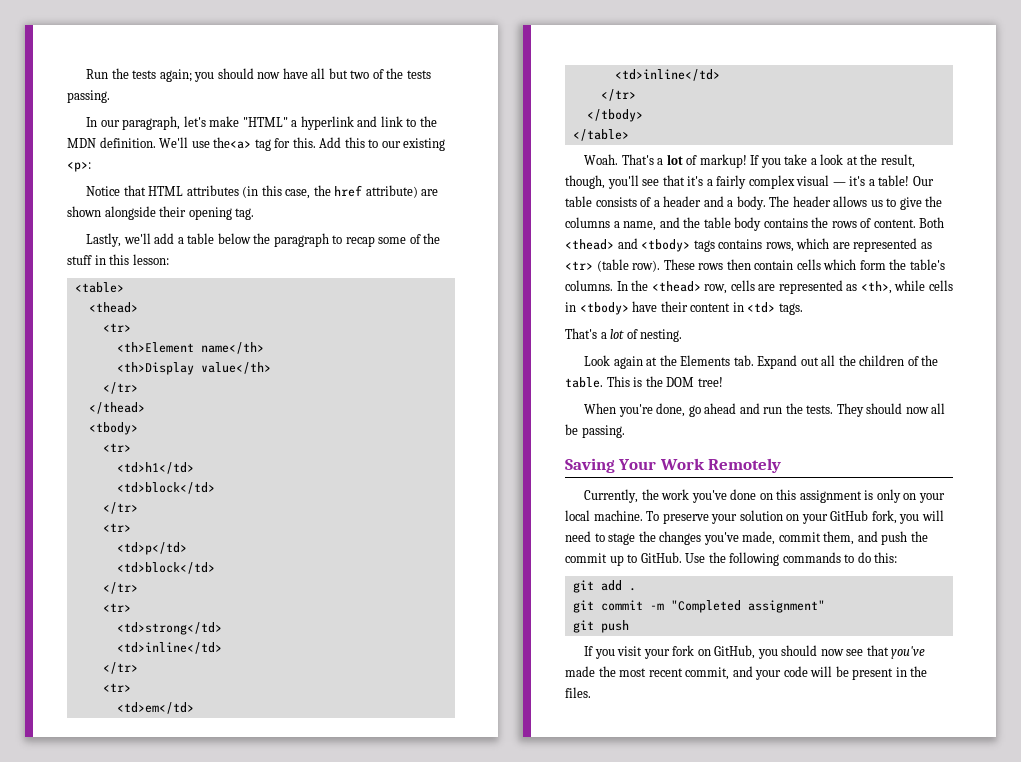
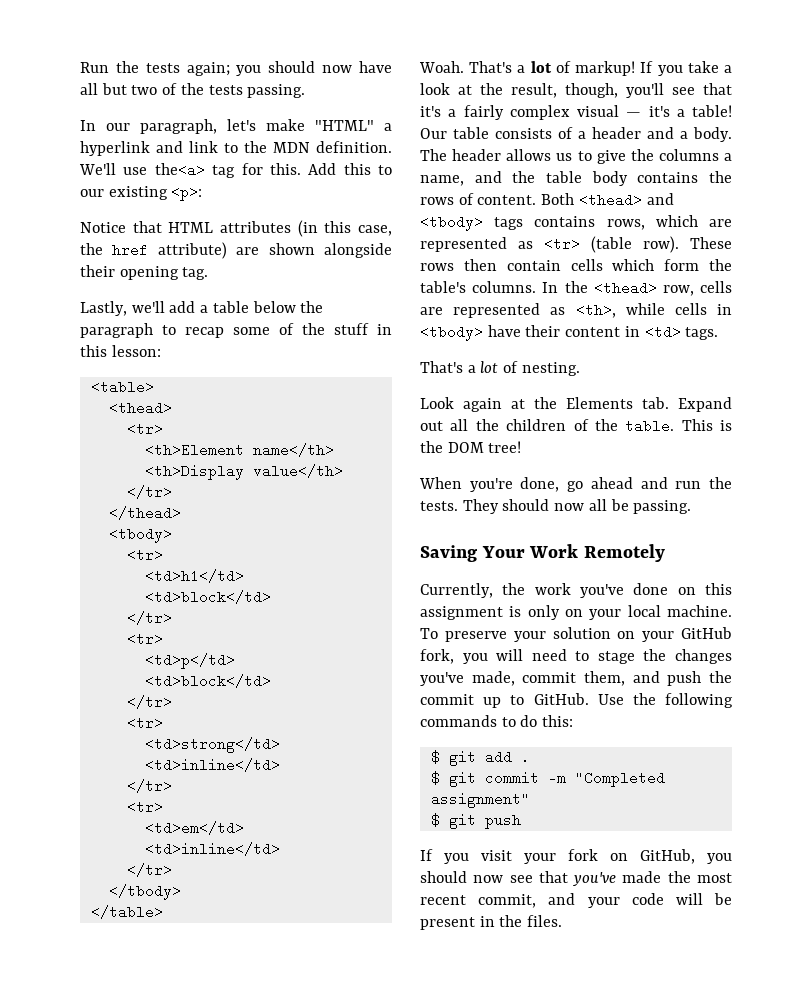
(898, 557) none -> [430,750,440,764] $
(636, 589) none -> [430,771,440,785] $
(825, 606) none -> [430,813,440,827] $

